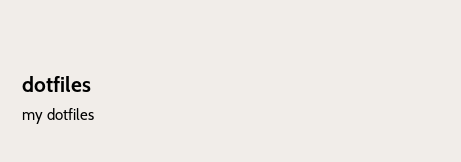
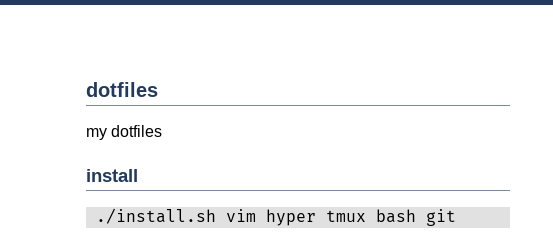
(95, 114) none -> [86,169,138,182] [95,208,456,226] // install // ./install.sh vim hyper tmux bash git

